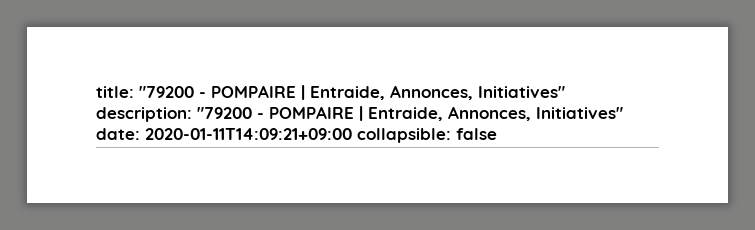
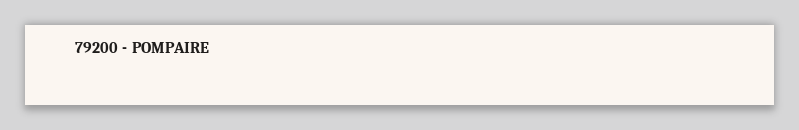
[96,85,565,100] [96,106,623,122] [96,128,497,143] title: "79200 - POMPAIRE | Entraide, Annonces, Initiatives" description: "79200 - POMPAIRE | Entraide, Annonces, Initiatives" date: 2020-01-11T14:09:21+09:00 collapsible: false -> [75,42,209,53] 79200 - POMPAIRE

